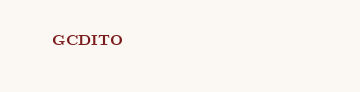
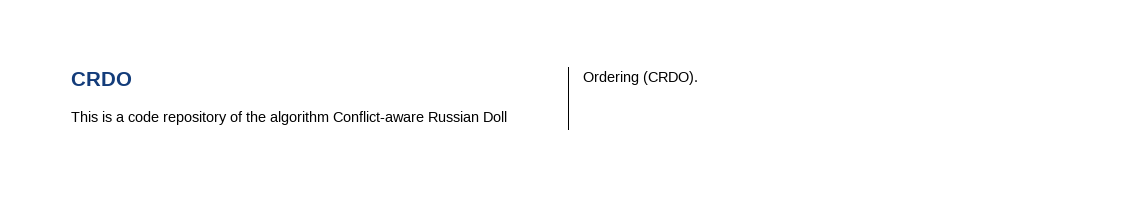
[52,35,123,45] GCDITO -> [71,72,132,86] [71,111,507,125] [583,71,698,85] CRDO // This is a code repository of the algorithm Conflict-aware Russian Doll Ordering (CRDO).

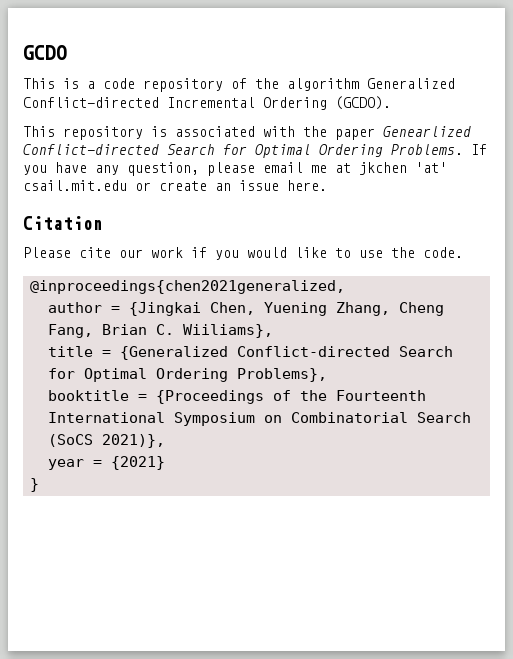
[71,72,132,86] CRDO -> [23,45,67,60] GCDO
[333,111,507,122] [583,71,698,85] Conflict-aware Russian Doll Ordering (CRDO). -> [367,78,455,89] [23,96,391,110] [23,126,471,140] [23,144,487,158] [23,162,447,176] [23,180,327,191] [23,216,103,230] [23,247,463,260] [29,280,345,294] [47,302,444,316] [47,324,273,338] [47,346,453,360] [47,368,327,382] [47,390,426,404] [47,412,471,426] [47,434,165,448] [47,456,165,470] [29,478,39,492] Generalized Conflict-directed Incremental Ordering (GCDO). // This repository is associated with the paper Genearlized Conflict-directed Search for Optimal Ordering Problems. If you have any question, please email me at jkchen 'at' csail.mit.edu or create an issue here. // Citation // Please cite our work if you would like to use the code. // @inproceedings{chen2021generalized, // author = {Jingkai Chen, Yuening Zhang, Cheng Fang, Brian C. Wiiliams}, // title = {Generalized Conflict-directed Search for Optimal Ordering Problems}, // booktitle = {Proceedings of the Fourteenth International Symposium on Combinatorial Search (SoCS 2021)}, // year = {2021} // }

